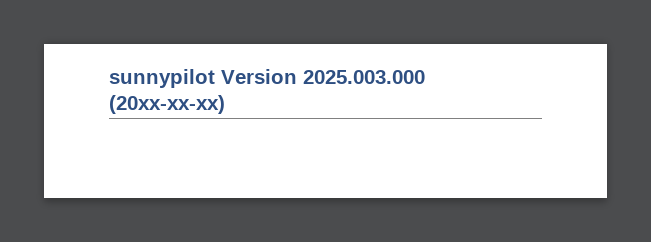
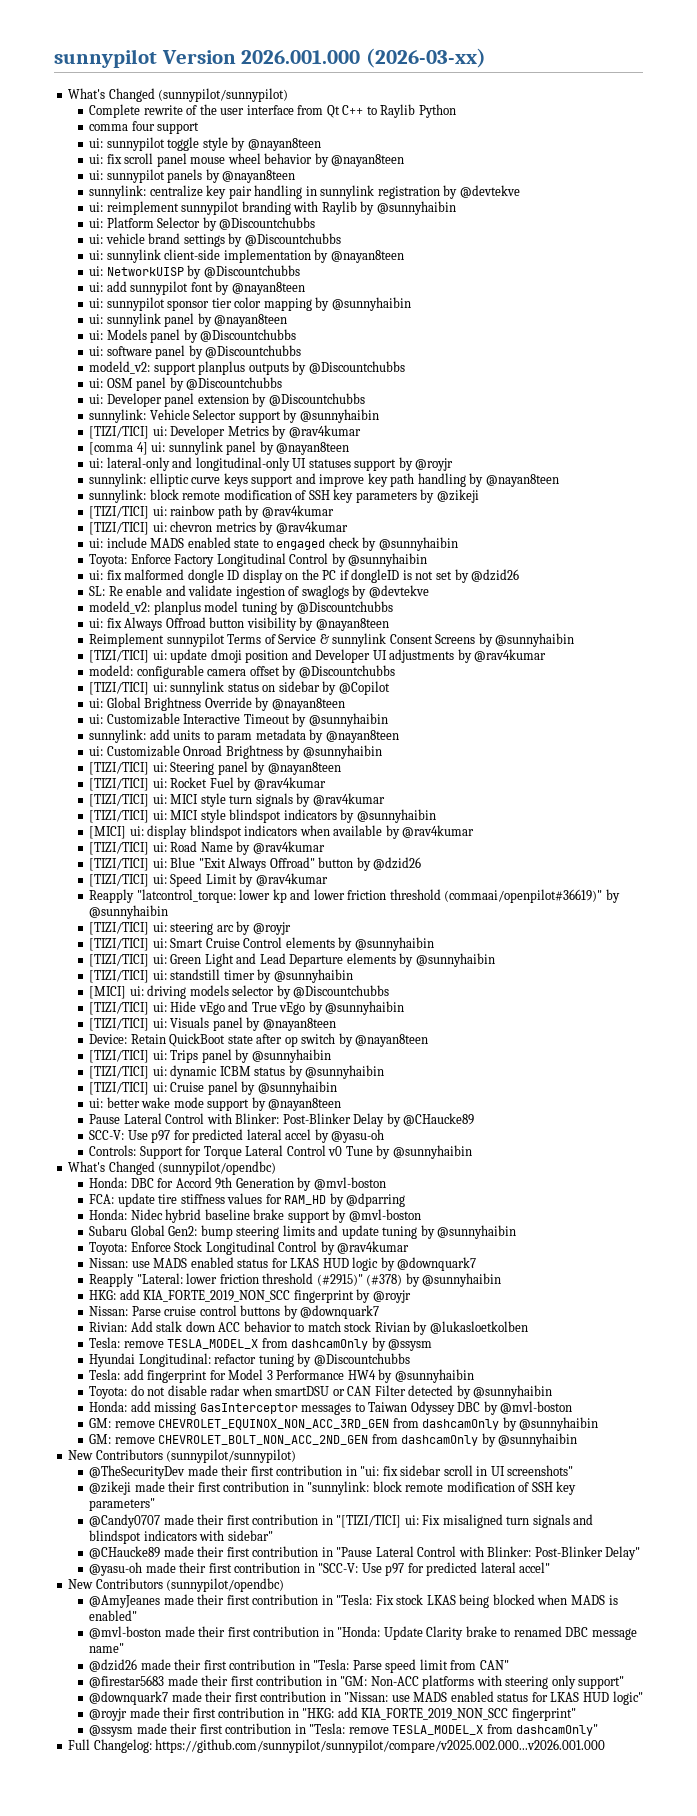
[303,70,425,84] [109,95,225,114] 2025.003.000 (20xx-xx-xx) -> [241,48,486,68] [68,88,289,102] [89,104,456,118] [89,121,200,134] [89,137,321,151] [89,153,405,167] [89,169,296,183] [89,185,520,199] [89,201,456,215] [89,217,316,231] [89,233,341,247] [89,249,404,263] [89,265,300,279] [89,281,305,295] [89,297,411,311] [89,313,288,327] [89,329,297,343] [89,345,302,359] [89,361,405,375] [89,377,283,391] [89,393,365,407] [89,409,379,423] [89,425,361,439] [89,441,350,455] [89,457,454,471] [89,473,559,487] [89,489,479,503] [89,505,334,519] [89,521,348,535] [89,537,458,551] [89,553,428,567] [89,569,520,583] [89,585,429,599] [89,601,393,615] [89,617,389,631] [89,633,575,647] [89,649,547,663] [89,665,395,679] [89,681,390,695] [89,697,345,711] [89,713,388,727] [89,729,399,743] [89,745,382,759] [89,761,341,775] [89,777,326,791] [89,793,385,807] [89,809,436,823] [89,825,475,839] [89,841,325,855] [89,857,422,871] [89,873,328,887] [89,889,620,903] [89,905,169,919] [89,921,291,935] [89,937,434,951] [89,953,495,967] [89,969,353,983] [89,985,390,999] [89,1001,405,1015] [89,1017,336,1031] [89,1033,429,1047] [89,1049,331,1063] [89,1065,385,1079] [89,1081,337,1095] [89,1097,342,1111] [89,1113,475,1127] [89,1129,385,1143] [89,1145,472,1159] [68,1161,277,1175] [89,1177,386,1191] [89,1193,406,1207] [89,1209,421,1223] [89,1225,517,1239] [89,1241,410,1255] [89,1257,477,1271] [89,1273,502,1287] [89,1289,411,1303] [89,1305,380,1319] [89,1321,528,1335] [89,1337,433,1351] [89,1353,410,1367] [89,1369,474,1383] [89,1385,553,1399] [89,1401,573,1415] [89,1417,599,1431] [89,1433,578,1447] [68,1449,297,1463] [89,1465,574,1479] [89,1481,577,1495] [89,1498,156,1511] [89,1514,594,1528] [89,1530,273,1544] [89,1546,641,1560] [89,1562,551,1576] [68,1578,285,1592] [89,1594,618,1608] [89,1610,138,1621] [89,1626,637,1640] [89,1643,125,1653] [89,1659,509,1673] [89,1675,625,1689] [89,1691,643,1705] [89,1707,576,1721] [89,1723,599,1737] [68,1739,606,1753] 2026.001.000 (2026-03-xx) // What's Changed (sunnypilot/sunnypilot) // Complete rewrite of the user interface from Qt C++ to Raylib Python // comma four support // ui: sunnypilot toggle style by @nayan8teen // ui: fix scroll panel mouse wheel behavior by @nayan8teen // ui: sunnypilot panels by @nayan8teen // sunnylink: centralize key pair handling in sunnylink registration by @devtekve // ui: reimplement sunnypilot branding with Raylib by @sunnyhaibin // ui: Platform Selector by @Discountchubbs // ui: vehicle brand settings by @Discountchubbs // ui: sunnylink client-side implementation by @nayan8teen // ui: NetworkUISP by @Discountchubbs // ui: add sunnypilot font by @nayan8teen // ui: sunnypilot sponsor tier color mapping by @sunnyhaibin // ui: sunnylink panel by @nayan8teen // ui: Models panel by @Discountchubbs // ui: software panel by @Discountchubbs // modeld_v2: support planplus outputs by @Discountchubbs // ui: OSM panel by @Discountchubbs // ui: Developer panel extension by @Discountchubbs // sunnylink: Vehicle Selector support by @sunnyhaibin // [TIZI/TICI] ui: Developer Metrics by @rav4kumar // [comma 4] ui: sunnylink panel by @nayan8teen // ui: lateral-only and longitudinal-only UI statuses support by @royjr // sunnylink: elliptic curve keys support and improve key path handling by @nayan8teen // sunnylink: block remote modification of SSH key parameters by @zikeji // [TIZI/TICI] ui: rainbow path by @rav4kumar // [TIZI/TICI] ui: chevron metrics by @rav4kumar // ui: include MADS enabled state to engaged check by @sunnyhaibin // Toyota: Enforce Factory Longitudinal Control by @sunnyhaibin // ui: fix malformed dongle ID display on the PC if dongleID is not set by @dzid26 // SL: Re enable and validate ingestion of swaglogs by @devtekve // modeld_v2: planplus model tuning by @Discountchubbs // ui: fix Always Offroad button visibility by @nayan8teen // Reimplement sunnypilot Terms of Service & sunnylink Consent Screens by @sunnyhaibin // [TIZI/TICI] ui: update dmoji position and Developer UI adjustments by @rav4kumar // modeld: configurable camera offset by @Discountchubbs // [TIZI/TICI] ui: sunnylink status on sidebar by @Copilot // ui: Global Brightness Override by @nayan8teen // ui: Customizable Interactive Timeout by @sunnyhaibin // sunnylink: add units to param metadata by @nayan8teen // ui: Customizable Onroad Brightness by @sunnyhaibin // [TIZI/TICI] ui: Steering panel by @nayan8teen // [TIZI/TICI] ui: Rocket Fuel by @rav4kumar // [TIZI/TICI] ui: MICI style turn signals by @rav4kumar // [TIZI/TICI] ui: MICI style blindspot indicators by @sunnyhaibin // [MICI] ui: display blindspot indicators when available by @rav4kumar // [TIZI/TICI] ui: Road Name by @rav4kumar // [TIZI/TICI] ui: Blue "Exit Always Offroad" button by @dzid26 // [TIZI/TICI] ui: Speed Limit by @rav4kumar // Reapply "latcontrol_torque: lower kp and lower friction threshold (commaai/openpilot#36619)" by @sunnyhaibin // [TIZI/TICI] ui: steering arc by @royjr // [TIZI/TICI] ui: Smart Cruise Control elements by @sunnyhaibin // [TIZI/TICI] ui: Green Light and Lead Departure elements by @sunnyhaibin // [TIZI/TICI] ui: standstill timer by @sunnyhaibin // [MICI] ui: driving models selector by @Discountchubbs // [TIZI/TICI] ui: Hide vEgo and True vEgo by @sunnyhaibin // [TIZI/TICI] ui: Visuals panel by @nayan8teen // Device: Retain QuickBoot state after op switch by @nayan8teen // [TIZI/TICI] ui: Trips panel by @sunnyhaibin // [TIZI/TICI] ui: dynamic ICBM status by @sunnyhaibin // [TIZI/TICI] ui: Cruise panel by @sunnyhaibin // ui: better wake mode support by @nayan8teen // Pause Lateral Control with Blinker: Post-Blinker Delay by @CHaucke89 // SCC-V: Use p97 for predicted lateral accel by @yasu-oh // Controls: Support for Torque Lateral Control v0 Tune by @sunnyhaibin // What's Changed (sunnypilot/opendbc) // Honda: DBC for Accord 9th Generation by @mvl-boston // FCA: update tire stiffness values for RAM_HD by @dparring // Honda: Nidec hybrid baseline brake support by @mvl-boston // Subaru Global Gen2: bump steering limits and update tuning by @sunnyhaibin // Toyota: Enforce Stock Longitudinal Control by @rav4kumar // Nissan: use MADS enabled status for LKAS HUD logic by @downquark7 // Reapply "Lateral: lower friction threshold (#2915)" (#378) by @sunnyhaibin // HKG: add KIA_FORTE_2019_NON_SCC fingerprint by @royjr // Nissan: Parse cruise control buttons by @downquark7 // Rivian: Add stalk down ACC behavior to match stock Rivian by @lukasloetkolben // Tesla: remove TESLA_MODEL_X from dashcamOnly by @ssysm // Hyundai Longitudinal: refactor tuning by @Discountchubbs // Tesla: add fingerprint for Model 3 Performance HW4 by @sunnyhaibin // Toyota: do not disable radar when smartDSU or CAN Filter detected by @sunnyhaibin // Honda: add missing GasInterceptor messages to Taiwan Odyssey DBC by @mvl-boston // GM: remove CHEVROLET_EQUINOX_NON_ACC_3RD_GEN from dashcamOnly by @sunnyhaibin // GM: remove CHEVROLET_BOLT_NON_ACC_2ND_GEN from dashcamOnly by @sunnyhaibin // New Contributors (sunnypilot/sunnypilot) // @TheSecurityDev made their first contribution in "ui: fix sidebar scroll in UI screenshots" // @zikeji made their first contribution in "sunnylink: block remote modification of SSH key parameters" // @Candy0707 made their first contribution in "[TIZI/TICI] ui: Fix misaligned turn signals and blindspot indicators with sidebar" // @CHaucke89 made their first contribution in "Pause Lateral Control with Blinker: Post-Blinker Delay" // @yasu-oh made their first contribution in "SCC-V: Use p97 for predicted lateral accel" // New Contributors (sunnypilot/opendbc) // @AmyJeanes made their first contribution in "Tesla: Fix stock LKAS being blocked when MADS is enabled" // @mvl-boston made their first contribution in "Honda: Update Clarity brake to renamed DBC message name" // @dzid26 made their first contribution in "Tesla: Parse speed limit from CAN" // @firestar5683 made their first contribution in "GM: Non-ACC platforms with steering only support" // @downquark7 made their first contribution in "Nissan: use MADS enabled status for LKAS HUD logic" // @royjr made their first contribution in "HKG: add KIA_FORTE_2019_NON_SCC fingerprint" // @ssysm made their first contribution in "Tesla: remove TESLA_MODEL_X from dashcamOnly" // Full Changelog: https://github.com/sunnypilot/sunnypilot/compare/v2025.002.000...v2026.001.000

